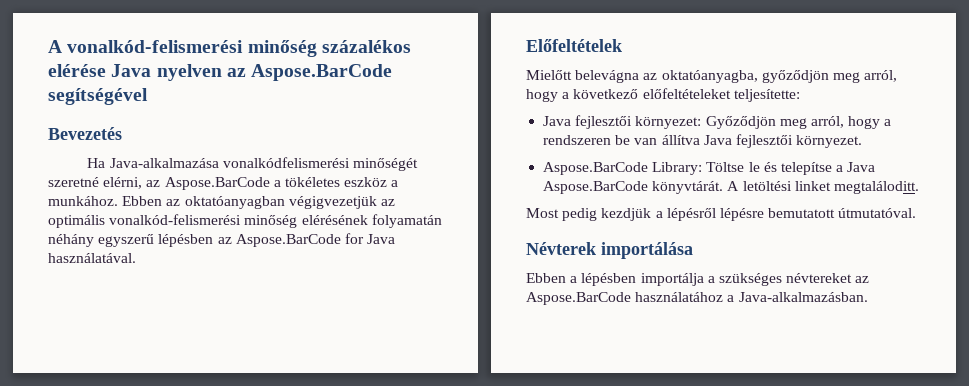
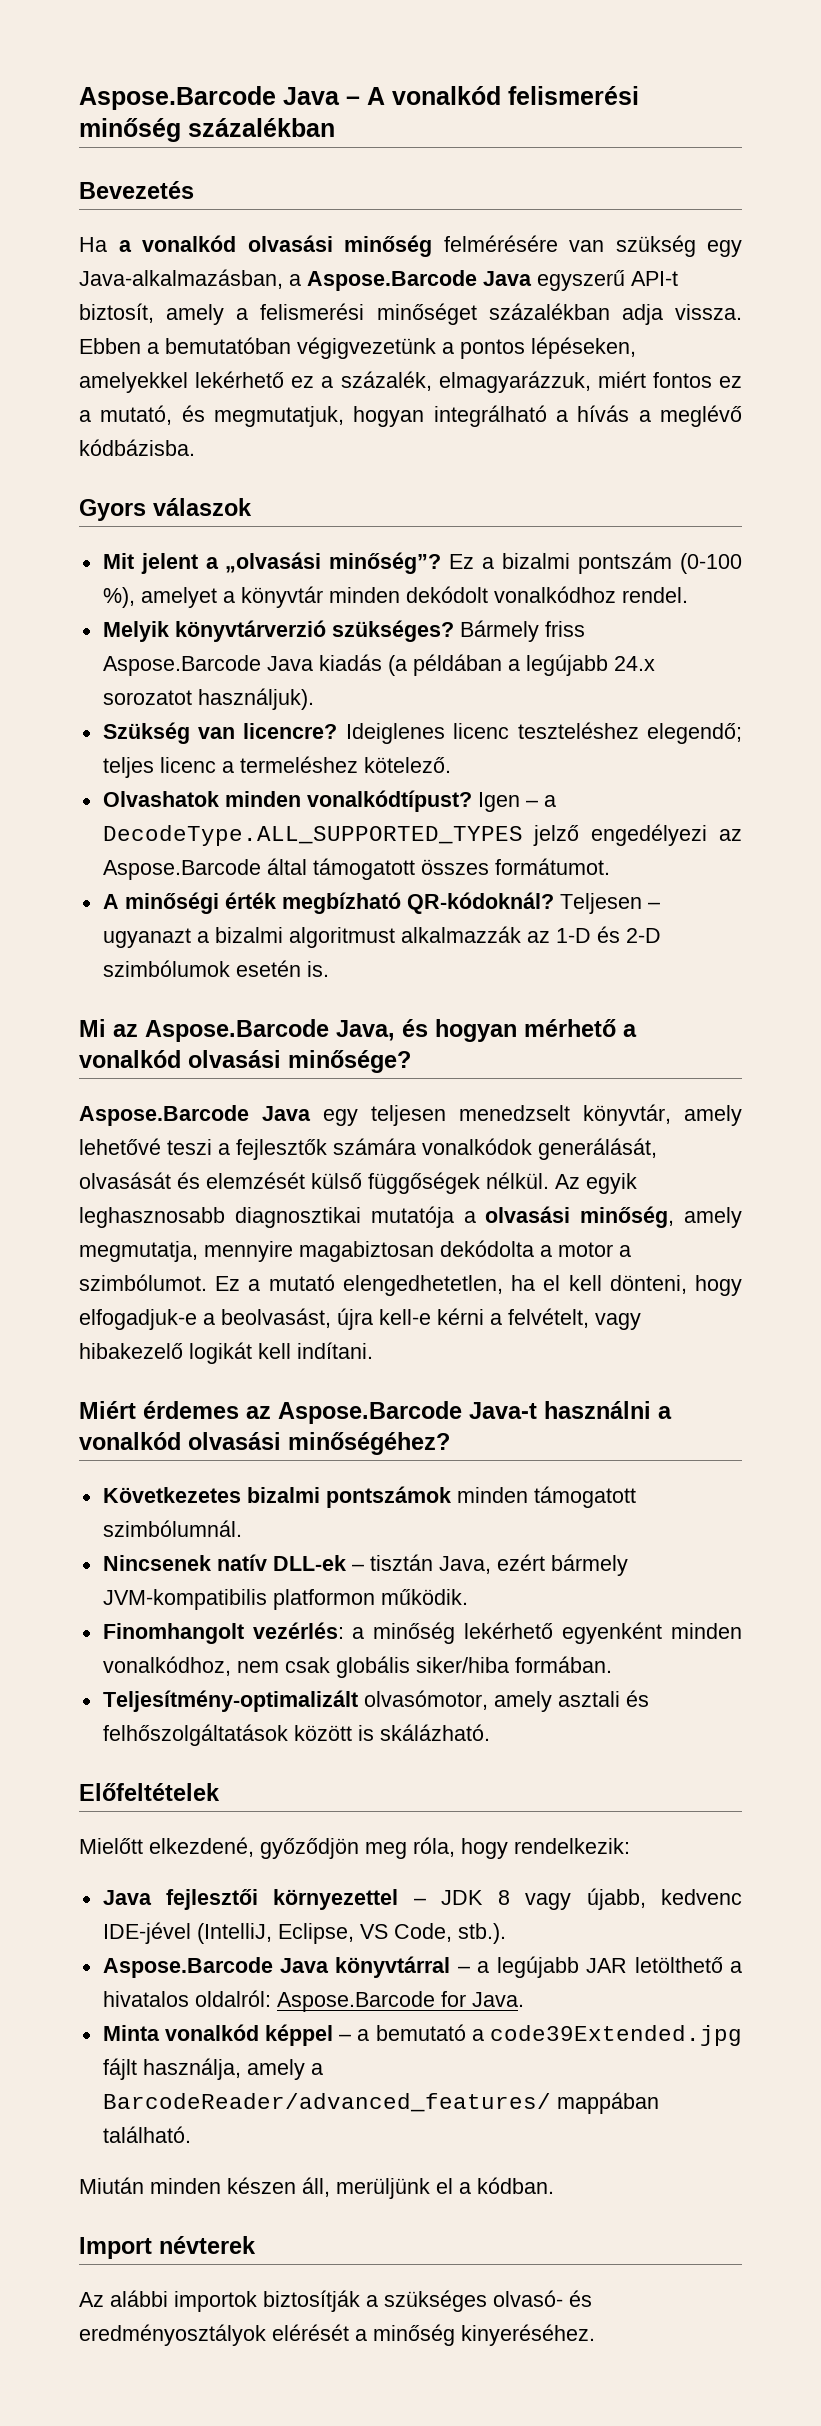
[48,40,411,57] [48,64,393,81] [48,88,148,105] [48,127,122,140] [87,157,418,171] [48,177,399,190] [48,196,395,209] [48,214,442,228] [48,233,396,247] [48,253,136,263] [526,39,622,52] [526,70,898,83] [526,88,800,102] [543,115,892,129] [543,134,863,148] [543,162,876,175] [543,181,919,194] [526,208,917,221] [526,242,693,259] [526,273,870,286] [526,292,868,305] A vonalkód-felismerési minőség százalékos elérése Java nyelven az Aspose.BarCode segítségével // Bevezetés // Ha Java-alkalmazása vonalkódfelismerési minőségét szeretné elérni, az Aspose.BarCode a tökéletes eszköz a munkához. Ebben az oktatóanyagban végigvezetjük az optimális vonalkód-felismerési minőség elérésének folyamatán néhány egyszerű lépésben az Aspose.BarCode for Java használatával. // Előfeltételek // Mielőtt belevágna az oktatóanyagba, győződjön meg arról, hogy a következő előfeltételeket teljesítette: // Java fejlesztői környezet: Győződjön meg arról, hogy a rendszeren be van állítva Java fejlesztői környezet. // Aspose.BarCode Library: Töltse le és telepítse a Java Aspose.BarCode könyvtárát. A letöltési linket megtaláloditt. // Most pedig kezdjük a lépésről lépésre bemutatott útmutatóval. // Névterek importálása // Ebben a lépésben importálja a szükséges névtereket az Aspose.BarCode használatához a Java-alkalmazásban. -> [79,86,639,110] [79,118,335,142] [79,181,194,199] [79,235,742,257] [79,269,678,291] [79,303,742,325] [79,337,636,359] [79,371,742,393] [79,405,742,427] [79,439,195,456] [79,498,252,521] [102,552,743,574] [102,586,688,608] [102,620,585,642] [102,654,655,676] [102,688,314,710] [102,722,742,744] [102,756,451,778] [102,790,556,812] [102,824,742,846] [102,858,610,880] [102,892,660,914] [102,926,661,948] [102,960,329,977] [79,1019,637,1042] [79,1050,411,1073] [79,1104,742,1126] [79,1138,657,1160] [79,1172,637,1194] [79,1206,742,1228] [79,1240,631,1262] [79,1274,742,1296] [79,1308,641,1330] [79,1342,373,1364] [79,1401,672,1424] [79,1432,450,1455] [102,1486,636,1508] [102,1520,242,1537] [102,1554,628,1576] [102,1589,468,1610] [102,1622,742,1644] [102,1656,612,1678] [102,1690,649,1712] [102,1724,490,1746] [79,1783,220,1801] [79,1837,630,1859] [102,1888,742,1910] [102,1922,506,1944] [102,1956,742,1978] [102,1990,524,2012] [102,2024,742,2046] [102,2058,323,2080] [102,2092,659,2114] [102,2126,191,2143] [79,2177,554,2199] [79,2236,256,2259] [79,2290,592,2312] [79,2324,595,2346] Aspose.Barcode Java – A vonalkód felismerési minőség százalékban // Bevezetés // Ha a vonalkód olvasási minőség felmérésére van szükség egy Java‑alkalmazásban, a Aspose.Barcode Java egyszerű API‑t biztosít, amely a felismerési minőséget százalékban adja vissza. Ebben a bemutatóban végigvezetünk a pontos lépéseken, amelyekkel lekérhető ez a százalék, elmagyarázzuk, miért fontos ez a mutató, és megmutatjuk, hogyan integrálható a hívás a meglévő kódbázisba. // Gyors válaszok // Mit jelent a „olvasási minőség”? Ez a bizalmi pontszám (0‑100 %), amelyet a könyvtár minden dekódolt vonalkódhoz rendel. // Melyik könyvtárverzió szükséges? Bármely friss Aspose.Barcode Java kiadás (a példában a legújabb 24.x sorozatot használjuk). // Szükség van licencre? Ideiglenes licenc teszteléshez elegendő; teljes licenc a termeléshez kötelező. // Olvashatok minden vonalkódtípust? Igen – a DecodeType.ALL_SUPPORTED_TYPES jelző engedélyezi az Aspose.Barcode által támogatott összes formátumot. // A minőségi érték megbízható QR‑kódoknál? Teljesen – ugyanazt a bizalmi algoritmust alkalmazzák az 1‑D és 2‑D szimbólumok esetén is. // Mi az Aspose.Barcode Java, és hogyan mérhető a vonalkód olvasási minősége? // Aspose.Barcode Java egy teljesen menedzselt könyvtár, amely lehetővé teszi a fejlesztők számára vonalkódok generálását, olvasását és elemzését külső függőségek nélkül. Az egyik leghasznosabb diagnosztikai mutatója a olvasási minőség, amely megmutatja, mennyire magabiztosan dekódolta a motor a szimbólumot. Ez a mutató elengedhetetlen, ha el kell dönteni, hogy elfogadjuk‑e a beolvasást, újra kell‑e kérni a felvételt, vagy hibakezelő logikát kell indítani. // Miért érdemes az Aspose.Barcode Java‑t használni a vonalkód olvasási minőségéhez? // Következetes bizalmi pontszámok minden támogatott szimbólumnál. // Nincsenek natív DLL‑ek – tisztán Java, ezért bármely JVM‑kompatibilis platformon működik. // Finomhangolt vezérlés: a minőség lekérhető egyenként minden vonalkódhoz, nem csak globális siker/hiba formában. // Teljesítmény‑optimalizált olvasómotor, amely asztali és felhőszolgáltatások között is skálázható. // Előfeltételek // Mielőtt elkezdené, győződjön meg róla, hogy rendelkezik: // Java fejlesztői környezettel – JDK 8 vagy újabb, kedvenc IDE‑jével (IntelliJ, Eclipse, VS Code, stb.). // Aspose.Barcode Java könyvtárral – a legújabb JAR letölthető a hivatalos oldalról: Aspose.Barcode for Java. // Minta vonalkód képpel – a bemutató a code39Extended.jpg fájlt használja, amely a BarcodeReader/advanced_features/ mappában található. // Miután minden készen áll, merüljünk el a kódban. // Import névterek // Az alábbi importok biztosítják a szükséges olvasó‑ és eredményosztályok elérését a minőség kinyeréséhez.

